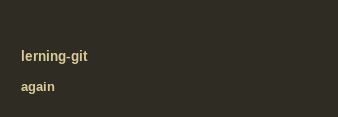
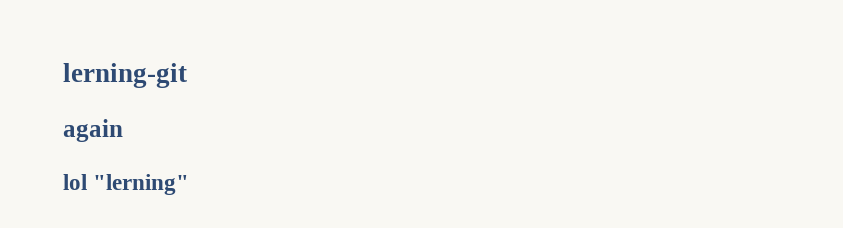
(55, 88) none -> [63,174,190,195] // lol "lerning"

